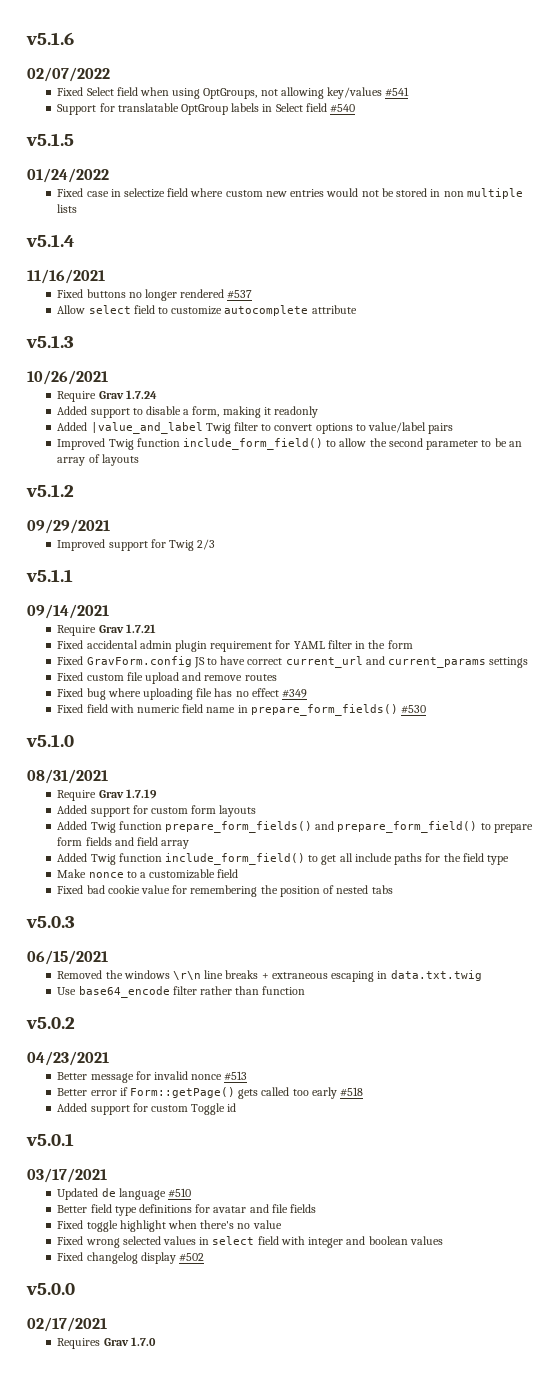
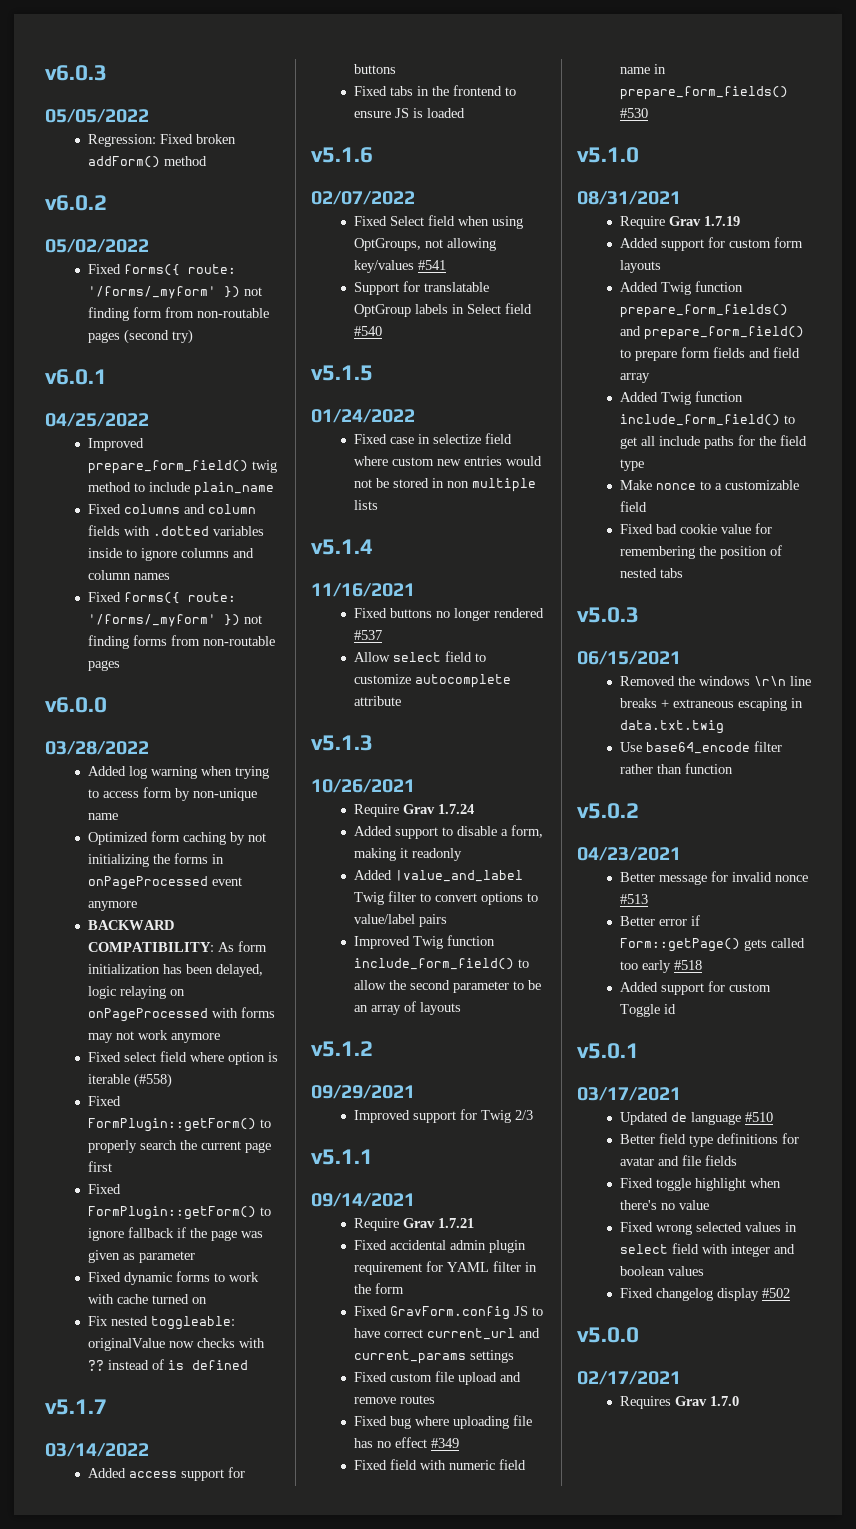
(26, 38) none -> [45,65,107,81] [45,109,149,123] [87,134,236,147] [87,156,207,168] [45,195,107,211] [45,239,149,253] [87,264,236,276] [87,286,262,299] [87,307,269,321] [87,329,193,344] [45,369,107,385] [45,413,149,427] [87,438,144,451] [87,460,277,474] [87,482,274,496] [87,504,256,514] [87,525,264,536] [87,548,254,561] [87,570,170,580] [87,592,236,604] [87,614,262,627] [87,635,275,649] [87,660,120,671] [45,697,107,713] [45,741,149,755] [87,766,269,779] [87,787,257,801] [87,813,118,820] [87,831,266,845] [87,853,224,867] [87,876,242,890] [87,901,137,911] [87,920,174,930] [87,941,267,952] [87,964,263,977] [87,986,185,999] [87,1007,275,1022] [87,1030,220,1043] [87,1051,278,1065] [87,1073,172,1088] [87,1096,121,1106] [87,1118,271,1132] [87,1140,271,1153] [87,1161,112,1172] [87,1184,121,1194] [87,1206,271,1220] [87,1227,263,1241] [87,1250,195,1263] [87,1271,259,1285] [87,1294,207,1304] [87,1316,235,1330] [87,1338,265,1351] [87,1359,248,1371] [45,1399,107,1415] [45,1443,149,1457] [87,1467,245,1481] [353,64,396,74] [353,85,516,96] [353,108,465,118] v6.0.3 // 05/05/2022 // Regression: Fixed broken addForm() method // v6.0.2 // 05/02/2022 // Fixed forms({ route: '/forms/_myform' }) not finding form from non-routable pages (second try) // v6.0.1 // 04/25/2022 // Improved prepare_form_field() twig method to include plain_name // Fixed columns and column fields with .dotted variables inside to ignore columns and column names // Fixed forms({ route: '/forms/_myform' }) not finding forms from non-routable pages // v6.0.0 // 03/28/2022 // Added log warning when trying to access form by non-unique name // Optimized form caching by not initializing the forms in onPageProcessed event anymore // BACKWARD COMPATIBILITY: As form initialization has been delayed, logic relaying on onPageProcessed with forms may not work anymore // Fixed select field where option is iterable (#558) // Fixed FormPlugin::getForm() to properly search the current page first // Fixed FormPlugin::getForm() to ignore fallback if the page was given as parameter // Fixed dynamic forms to work with cache turned on // Fix nested toggleable: originalValue now checks with ?? instead of is defined // v5.1.7 // 03/14/2022 // Added access support for buttons // Fixed tabs in the frontend to ensure JS is loaded //

